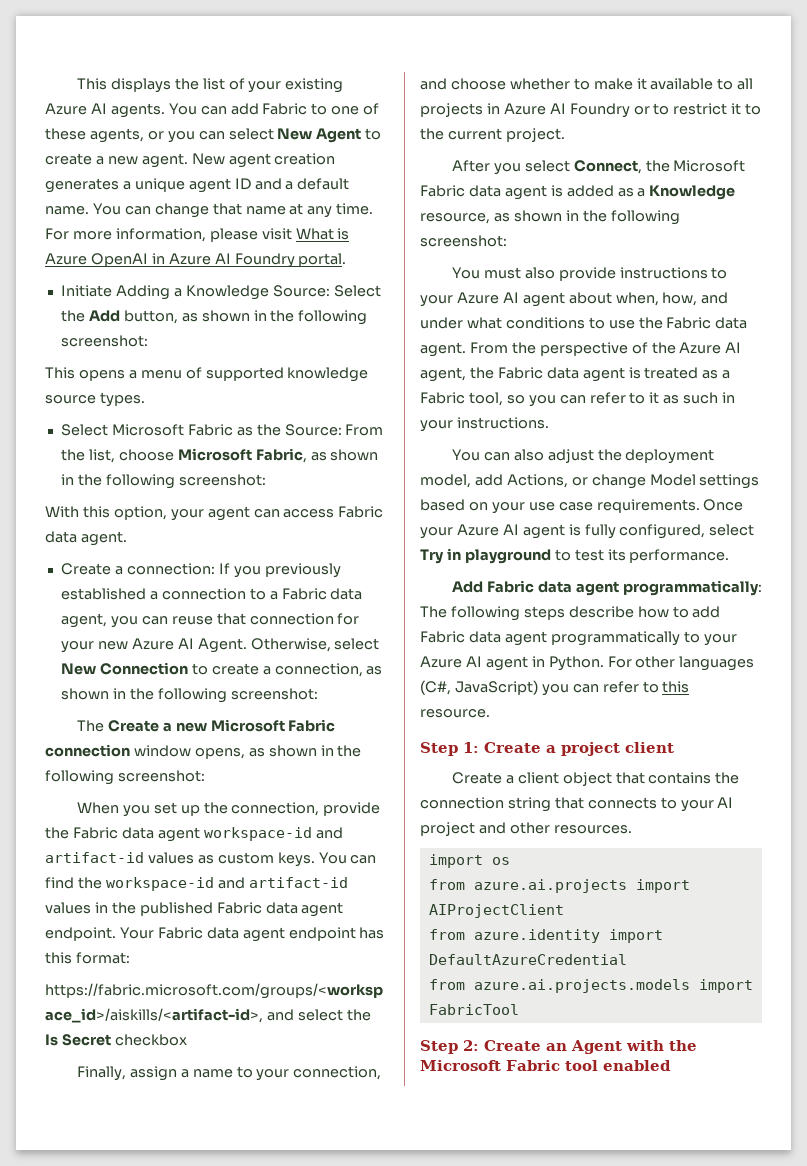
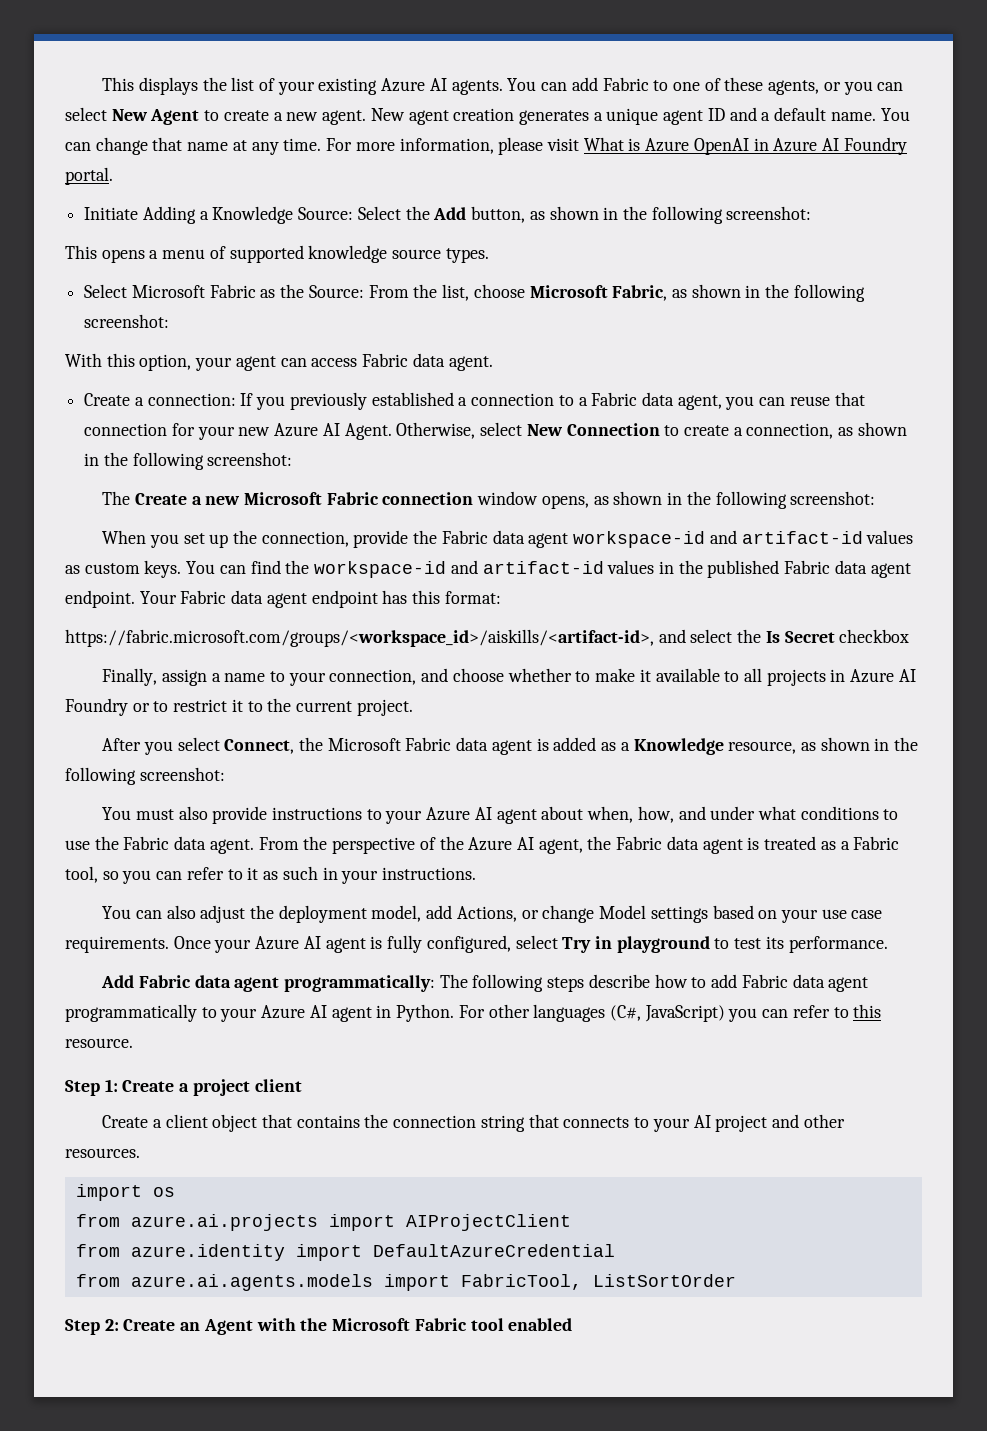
[473,979,753,993] [428,1004,519,1015] azure.ai.projects.models import FabricTool -> [130,1274,736,1291] azure.ai.agents.models import FabricTool, ListSortOrder

